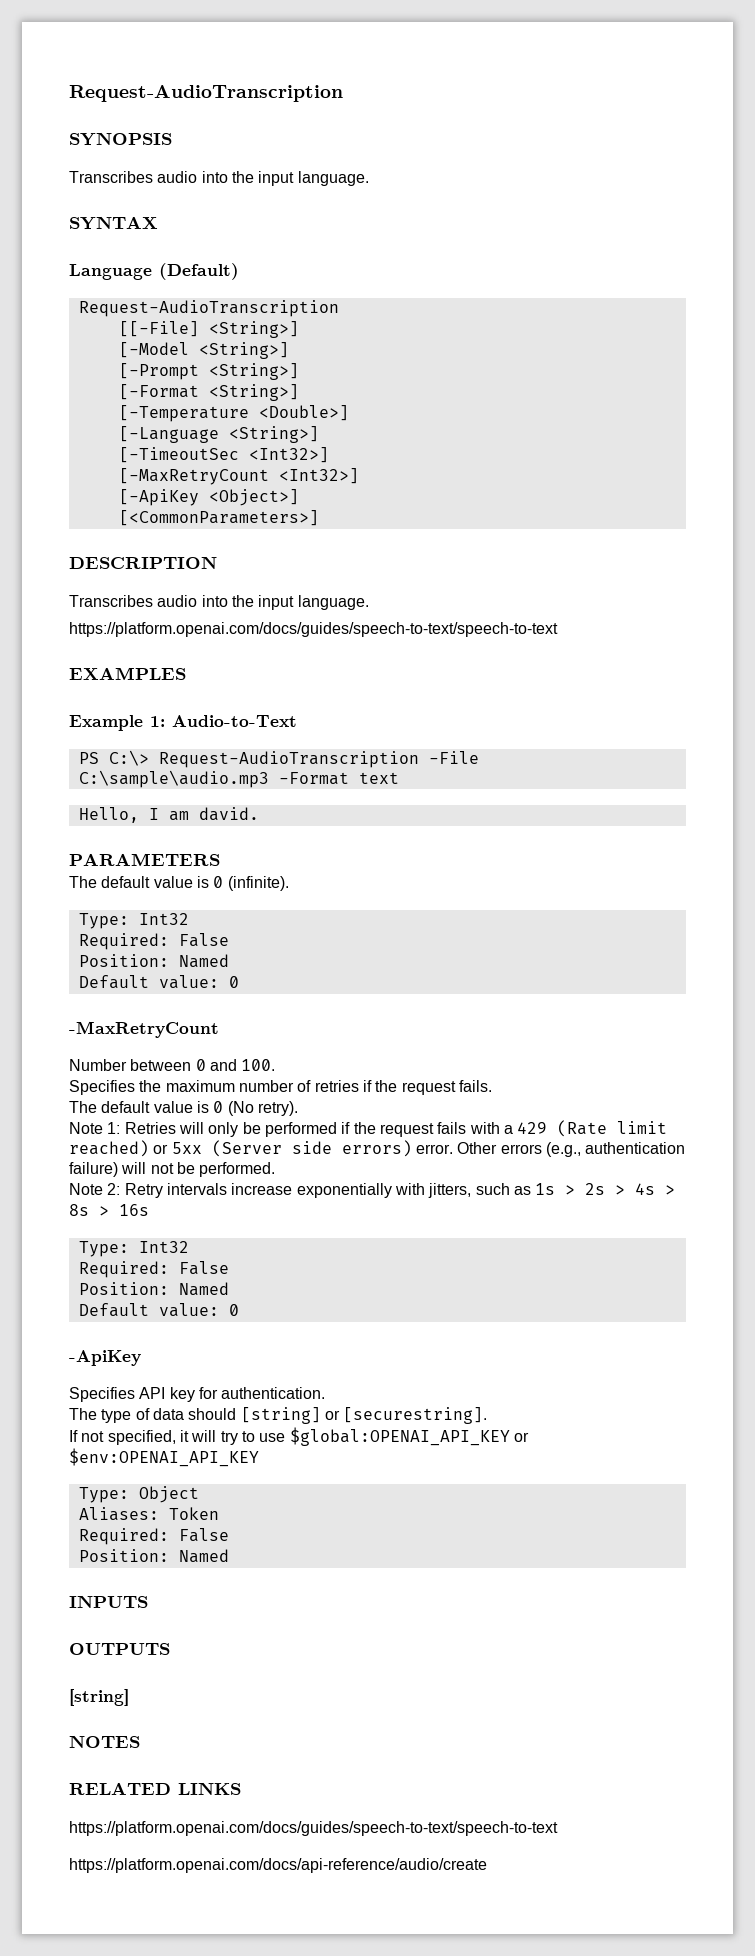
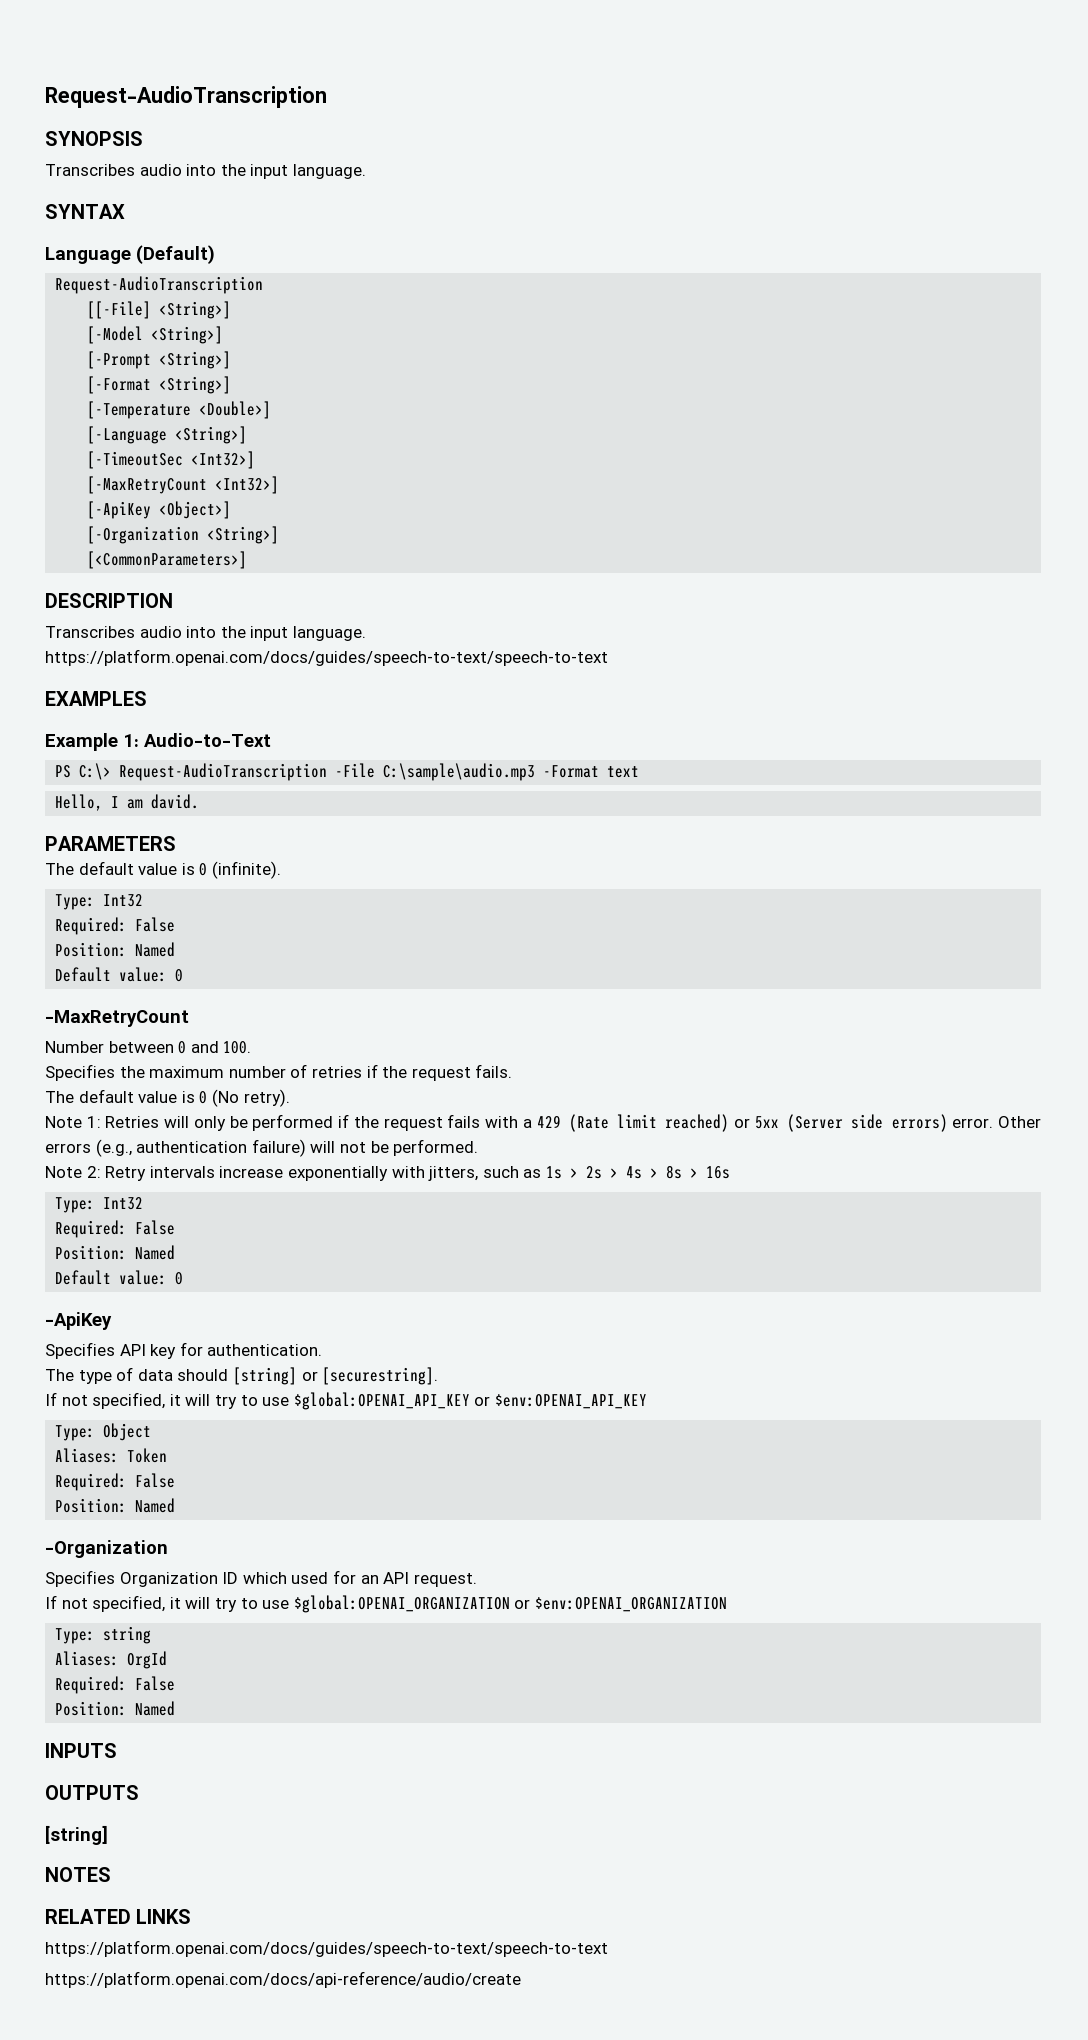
(299, 497) none -> [87,526,280,544] // [-Organization <String>]
(229, 1556) none -> [45,1540,168,1558] [45,1570,477,1587] [45,1595,727,1613] [55,1626,152,1644] [55,1651,168,1669] [55,1676,176,1694] [55,1701,176,1716] // -Organization // Specifies Organization ID which used for an API request. // If not specified, it will try to use $global:OPENAI_ORGANIZATION or $env:OPENAI_ORGANIZATION // Type: string // Aliases: OrgId // Required: False // Position: Named

